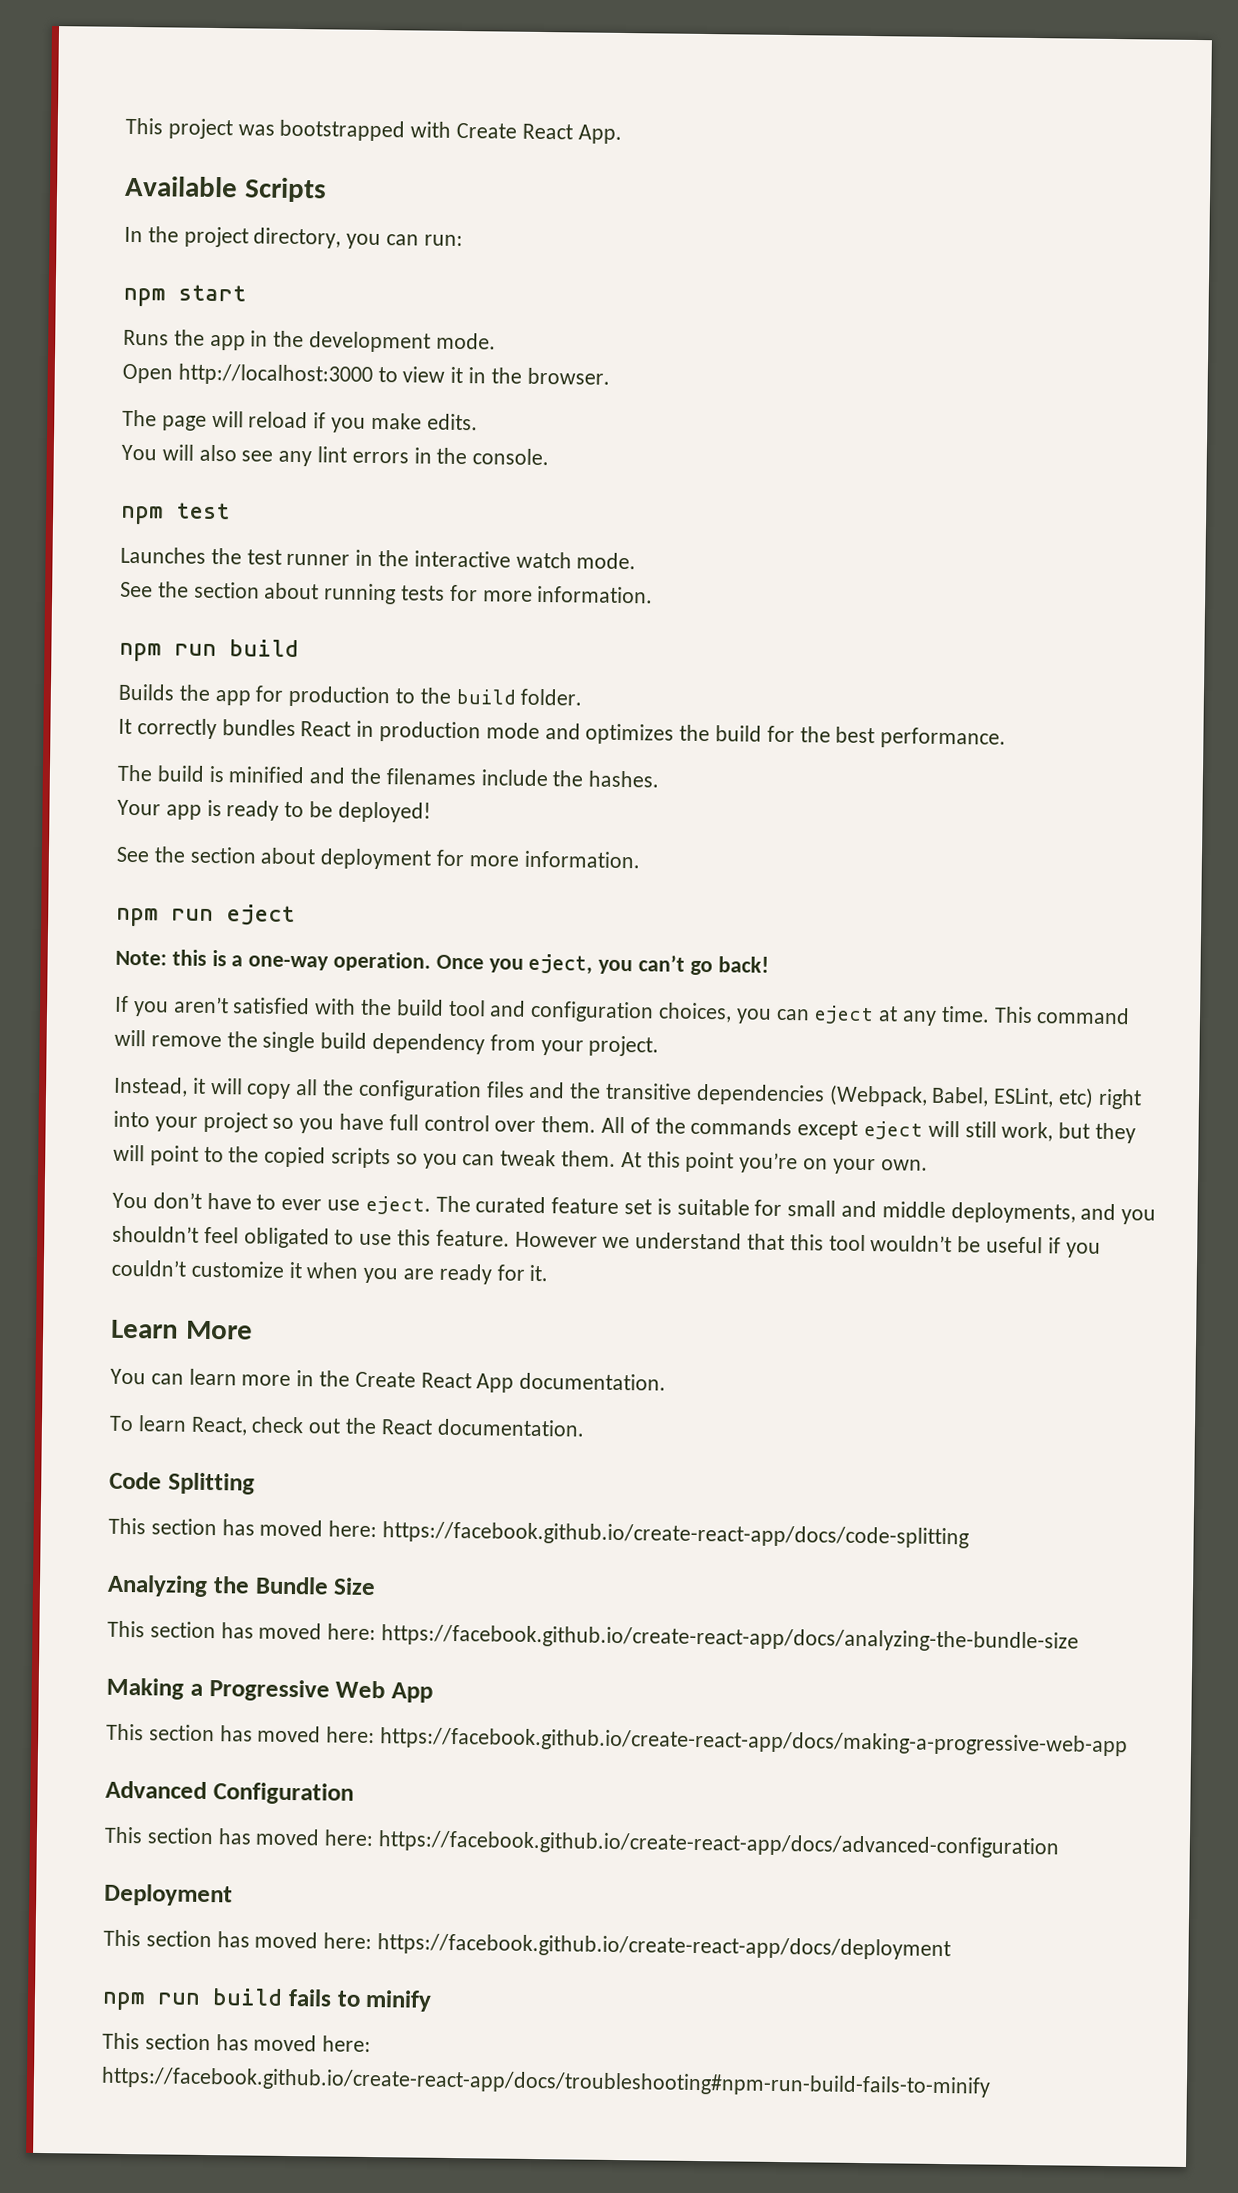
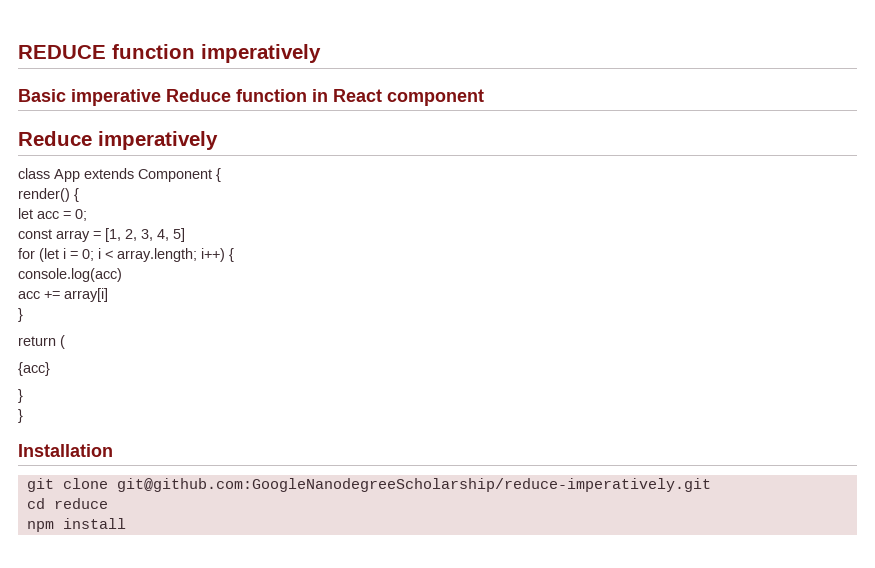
[125,117,622,144] [124,175,327,203] [124,226,463,250] [123,284,246,307] [123,329,496,353] [122,363,610,386] [122,409,478,433] [121,444,550,467] [120,502,230,525] [120,546,637,570] [120,581,654,605] [119,639,299,662] [118,683,583,708] [118,718,1007,749] [117,764,660,788] [117,799,431,823] [116,846,640,870] [116,904,295,927] [115,949,769,976] [114,995,1131,1026] [114,1029,660,1057] [113,1076,1142,1110] [113,1110,1137,1144] [113,1144,928,1175] [112,1192,1157,1225] [112,1225,1101,1258] [111,1259,549,1285] [111,1319,253,1340] [110,1368,667,1393] [109,1415,585,1437] [109,1471,255,1495] [108,1517,970,1549] [107,1574,377,1598] [107,1620,1080,1653] [106,1677,433,1703] [106,1723,1129,1757] [105,1780,354,1805] [104,1826,1060,1859] [104,1883,233,1907] [103,1929,952,1961] [102,1988,433,2012] [102,2032,372,2053] [101,2066,991,2098] This project was bootstrapped with Create React App. // Available Scripts // In the project directory, you can run: // npm start // Runs the app in the development mode. // Open http://localhost:3000 to view it in the browser. // The page will reload if you make edits. // You will also see any lint errors in the console. // npm test // Launches the test runner in the interactive watch mode. // See the section about running tests for more information. // npm run build // Builds the app for production to the build folder. // It correctly bundles React in production mode and optimizes the build for the best performance. // The build is minified and the filenames include the hashes. // Your app is ready to be deployed! // See the section about deployment for more information. // npm run eject // Note: this is a one-way operation. Once you eject, you can’t go back! // If you aren’t satisfied with the build tool and configuration choices, you can eject at any time. This command will remove the single build dependency from your project. // Instead, it will copy all the configuration files and the transitive dependencies (Webpack, Babel, ESLint, etc) right into your project so you have full control over them. All of the commands except eject will still work, but they will point to the copied scripts so you can tweak them. At this point you’re on your own. // You don’t have to ever use eject. The curated feature set is suitable for small and middle deployments, and you shouldn’t feel obligated to use this feature. However we understand that this tool wouldn’t be useful if you couldn’t customize it when you are ready for it. // Learn More // You can learn more in the Create React App documentation. // To learn React, check out the React documentation. // Code Splitting // This section has moved here: https://facebook.github.io/create-react-app/docs/code-splitting // Analyzing the Bundle Size // This section has moved here: https://facebook.github.io/create-react-app/docs/analyzing-the-bundle-size // Making a Progressive Web App // This section has moved here: https://facebook.github.io/create-react-app/docs/making-a-progressive-web-app // Advanced Configuration // This section has moved here: https://facebook.github.io/create-react-app/docs/advanced-configuration // Deployment // This section has moved here: https://facebook.github.io/create-react-app/docs/deployment // npm run build fails to minify // This section has moved here: https://facebook.github.io/create-react-app/docs/troubleshooting#npm-run-build-fails-to-minify -> [18,44,321,63] [18,89,484,106] [18,131,218,150] [18,168,221,182] [18,188,79,202] [18,208,87,221] [18,228,185,242] [18,248,234,262] [18,268,122,282] [18,288,108,302] [18,308,23,322] [18,335,65,349] [18,362,50,376] [18,389,23,403] [18,409,23,423] [18,444,113,457] [26,478,711,492] [26,498,108,509] [26,518,126,532] REDUCE function imperatively // Basic imperative Reduce function in React component // Reduce imperatively // class App extends Component { // render() { // let acc = 0; // const array = [1, 2, 3, 4, 5] // for (let i = 0; i < array.length; i++) { // console.log(acc) // acc += array[i] // } // return ( // {acc} // } // } // Installation // git clone git@github.com:GoogleNanodegreeScholarship/reduce-imperatively.git // cd reduce // npm install

